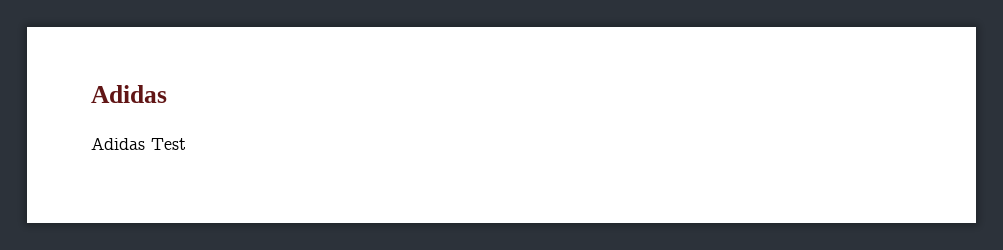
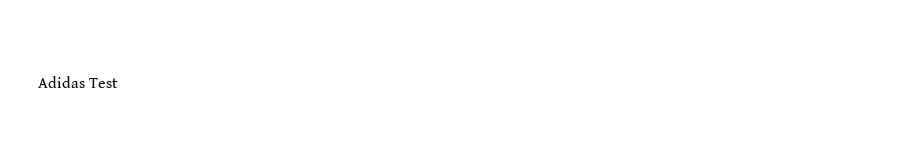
[91,85,167,103] [91,137,145,150] Adidas // Adidas -> [38,76,85,88] Adidas

